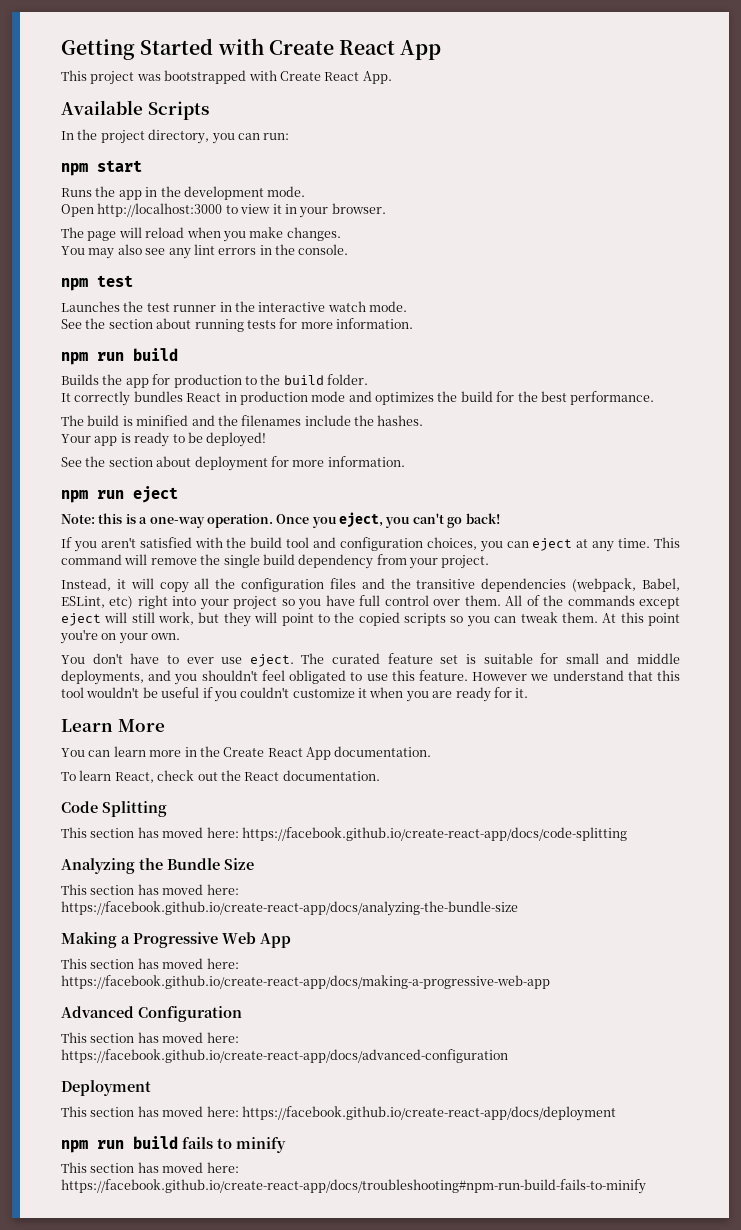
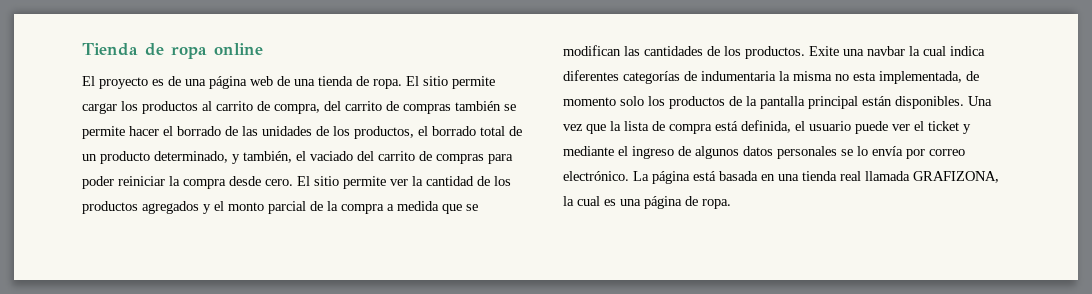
[61,38,442,60] [61,70,392,85] [61,100,209,120] [61,129,290,144] [61,160,142,176] [61,186,306,200] [61,203,386,218] [61,227,341,242] [61,244,349,259] [61,275,133,291] [61,301,407,312] [61,318,413,332] [61,348,178,365] [61,374,368,388] [61,391,655,406] [61,415,424,426] [61,432,267,447] [61,456,405,471] [61,486,178,503] [61,512,500,528] [61,537,680,552] [61,554,490,569] [61,578,680,593] [61,595,681,610] [61,612,680,627] [60,629,181,644] [61,653,680,667] [61,670,680,685] [61,687,529,702] [61,719,165,732] [61,746,432,760] [61,770,380,783] [61,801,167,817] [61,827,627,841] [61,858,254,874] [61,884,239,895] [61,901,518,916] [61,932,291,948] [61,958,239,969] [61,975,550,989] [61,1006,242,1022] [61,1032,239,1043] [61,1049,508,1063] [61,1080,151,1096] [61,1106,616,1121] [61,1136,286,1153] [61,1162,239,1173] [61,1179,646,1194] Getting Started with Create React App // This project was bootstrapped with Create React App. // Available Scripts // In the project directory, you can run: // npm start // Runs the app in the development mode. // Open http://localhost:3000 to view it in your browser. // The page will reload when you make changes. // You may also see any lint errors in the console. // npm test // Launches the test runner in the interactive watch mode. // See the section about running tests for more information. // npm run build // Builds the app for production to the build folder. // It correctly bundles React in production mode and optimizes the build for the best performance. // The build is minified and the filenames include the hashes. // Your app is ready to be deployed! // See the section about deployment for more information. // npm run eject // Note: this is a one-way operation. Once you eject, you can't go back! // If you aren't satisfied with the build tool and configuration choices, you can eject at any time. This command will remove the single build dependency from your project. // Instead, it will copy all the configuration files and the transitive dependencies (webpack, Babel, ESLint, etc) right into your project so you have full control over them. All of the commands except eject will still work, but they will point to the copied scripts so you can tweak them. At this point you're on your own. // You don't have to ever use eject. The curated feature set is suitable for small and middle deployments, and you shouldn't feel obligated to use this feature. However we understand that this tool wouldn't be useful if you couldn't customize it when you are ready for it. // Learn More // You can learn more in the Create React App documentation. // To learn React, check out the React documentation. // Code Splitting // This section has moved here: https://facebook.github.io/create-react-app/docs/code-splitting // Analyzing the Bundle Size // This section has moved here: https://facebook.github.io/create-react-app/docs/analyzing-the-bundle-size // Making a Progressive Web App // This section has moved here: https://facebook.github.io/create-react-app/docs/making-a-progressive-web-app // Advanced Configuration // This section has moved here: https://facebook.github.io/create-react-app/docs/advanced-configuration // Deployment // This section has moved here: https://facebook.github.io/create-react-app/docs/deployment // npm run build fails to minify // This section has moved here: https://facebook.github.io/create-react-app/docs/troubleshooting#npm-run-build-fails-to-minify -> [82,43,263,59] [82,76,495,89] [82,101,516,114] [82,126,522,139] [82,151,513,164] [82,176,511,189] [82,201,478,214] [563,45,985,59] [563,70,979,84] [563,96,992,109] [563,120,971,134] [563,146,965,159] [563,171,999,184] [563,196,731,209] Tienda de ropa online // El proyecto es de una página web de una tienda de ropa. El sitio permite cargar los productos al carrito de compra, del carrito de compras también se permite hacer el borrado de las unidades de los productos, el borrado total de un producto determinado, y también, el vaciado del carrito de compras para poder reiniciar la compra desde cero. El sitio permite ver la cantidad de los productos agregados y el monto parcial de la compra a medida que se modifican las cantidades de los productos. Exite una navbar la cual indica diferentes categorías de indumentaria la misma no esta implementada, de momento solo los productos de la pantalla principal están disponibles. Una vez que la lista de compra está definida, el usuario puede ver el ticket y mediante el ingreso de algunos datos personales se lo envía por correo electrónico. La página está basada en una tienda real llamada GRAFIZONA, la cual es una página de ropa.

